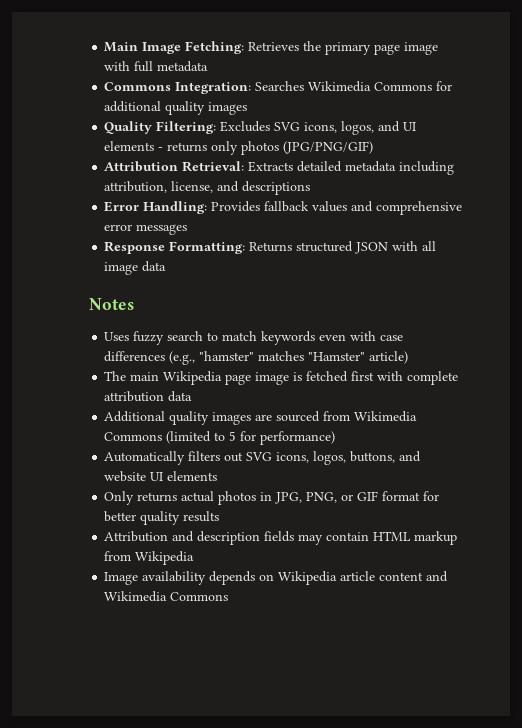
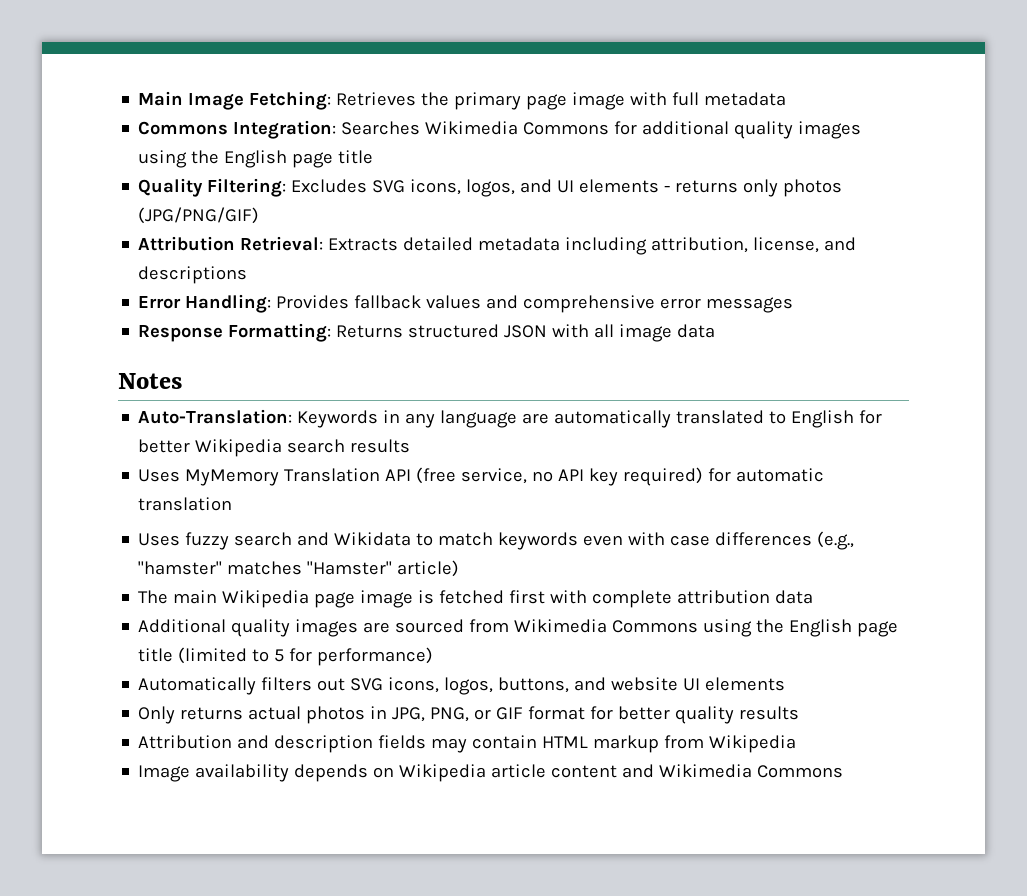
(248, 108) none -> [138,150,374,168] using the English page title
(134, 304) none -> [138,409,883,428] [138,439,411,457] [138,467,825,486] [138,497,233,511] // Auto-Translation: Keywords in any language are automatically translated to English for better Wikipedia search results // Uses MyMemory Translation API (free service, no API key required) for automatic translation
(204, 336) none -> [297,532,412,546] and Wikidata
(163, 436) none -> [703,619,899,637] [138,648,174,662] using the English page title

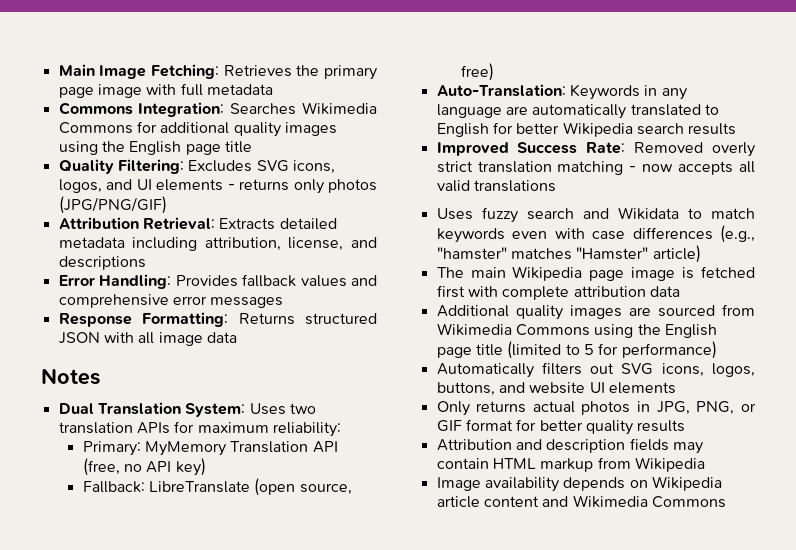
(182, 381) none -> [58,402,316,417] [58,421,341,437] [82,441,338,456] [82,458,206,476] [82,478,352,496] [460,63,494,81] // Dual Translation System: Uses two translation APIs for maximum reliability: // Primary: MyMemory Translation API (free, no API key) // Fallback: LibreTranslate (open source, free)
[138,467,825,486] [138,497,233,511] Uses MyMemory Translation API (free service, no API key required) for automatic translation -> [436,142,755,157] [436,161,755,175] [436,180,556,192] Improved Success Rate: Removed overly strict translation matching - now accepts all valid translations

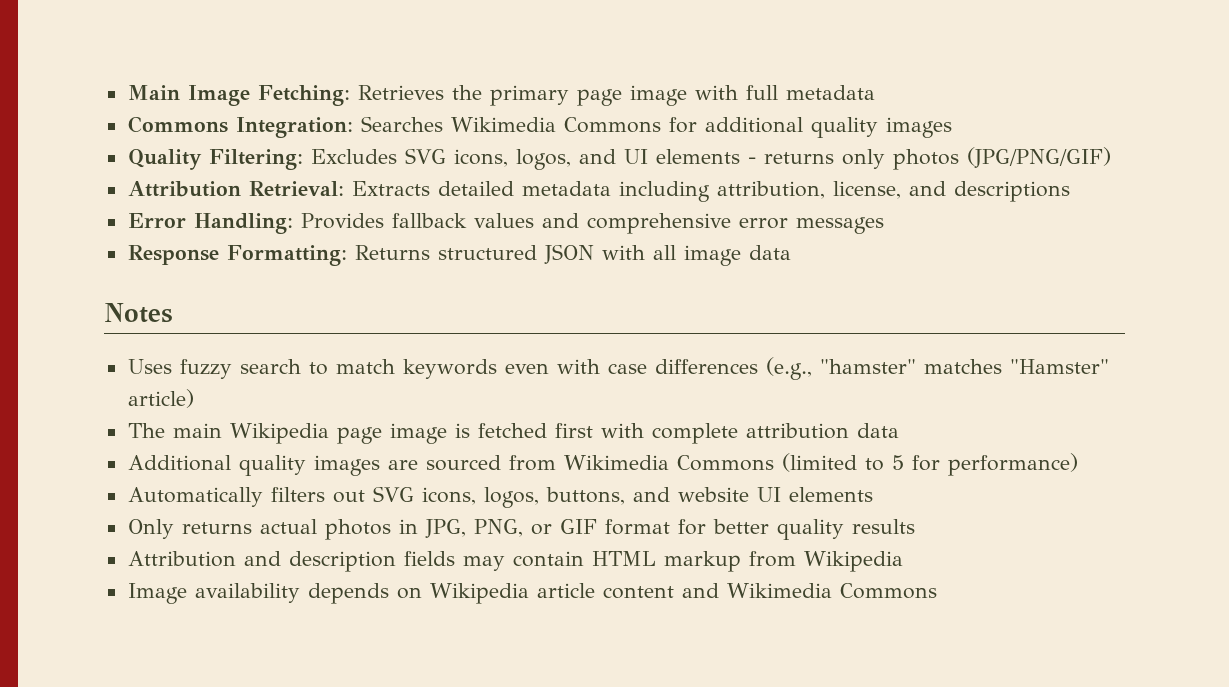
[58,141,252,155] using the English page title -> (952, 127) none
[58,402,316,417] [58,421,341,437] [82,441,338,456] [82,458,206,476] [82,478,352,496] [460,63,494,81] [436,84,687,100] [436,104,719,119] [436,122,737,137] [436,142,755,157] [436,161,755,175] [436,180,556,192] // Dual Translation System: Uses two translation APIs for maximum reliability: // Primary: MyMemory Translation API (free, no API key) // Fallback: LibreTranslate (open source, free) // Auto-Translation: Keywords in any language are automatically translated to English for better Wikipedia search results // Improved Success Rate: Removed overly strict translation matching - now accepts all valid translations -> (173, 313) none
[582,207,679,220] and Wikidata -> (301, 366) none
[594,324,717,338] [436,344,503,358] using the English page title -> (774, 463) none

